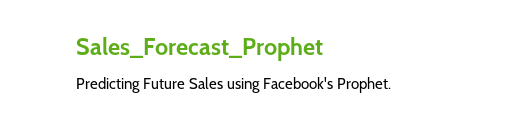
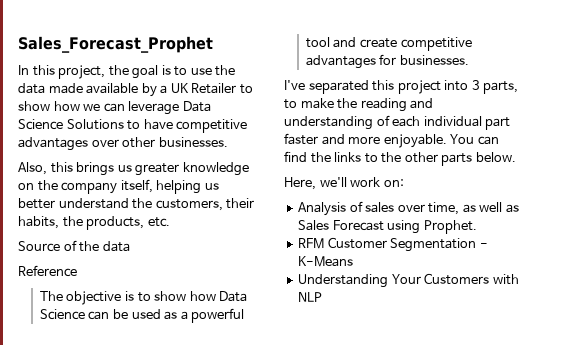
[76,77,392,93] Predicting Future Sales using Facebook's Prophet. -> [18,65,236,79] [18,83,253,97] [18,101,211,115] [18,119,248,133] [18,137,228,151] [18,162,249,176] [18,179,219,194] [18,198,255,211] [18,216,170,230] [18,240,130,252] [18,265,77,277] [39,291,248,305] [39,308,245,323] [305,37,472,51] [305,54,469,69] [284,80,519,94] [284,98,434,112] [284,115,511,130] [284,133,499,148] [284,151,516,166] [284,177,404,190] [298,201,519,216] [298,220,477,234] [298,237,488,252] [298,256,354,267] [298,273,519,288] [298,292,323,302] In this project, the goal is to use the data made available by a UK Retailer to show how we can leverage Data Science Solutions to have competitive advantages over other businesses. // Also, this brings us greater knowledge on the company itself, helping us better understand the customers, their habits, the products, etc. // Source of the data // Reference // The objective is to show how Data Science can be used as a powerful tool and create competitive advantages for businesses. // I've separated this project into 3 parts, to make the reading and understanding of each individual part faster and more enjoyable. You can find the links to the other parts below. // Here, we'll work on: // Analysis of sales over time, as well as Sales Forecast using Prophet. // RFM Customer Segmentation - K-Means // Understanding Your Customers with NLP

